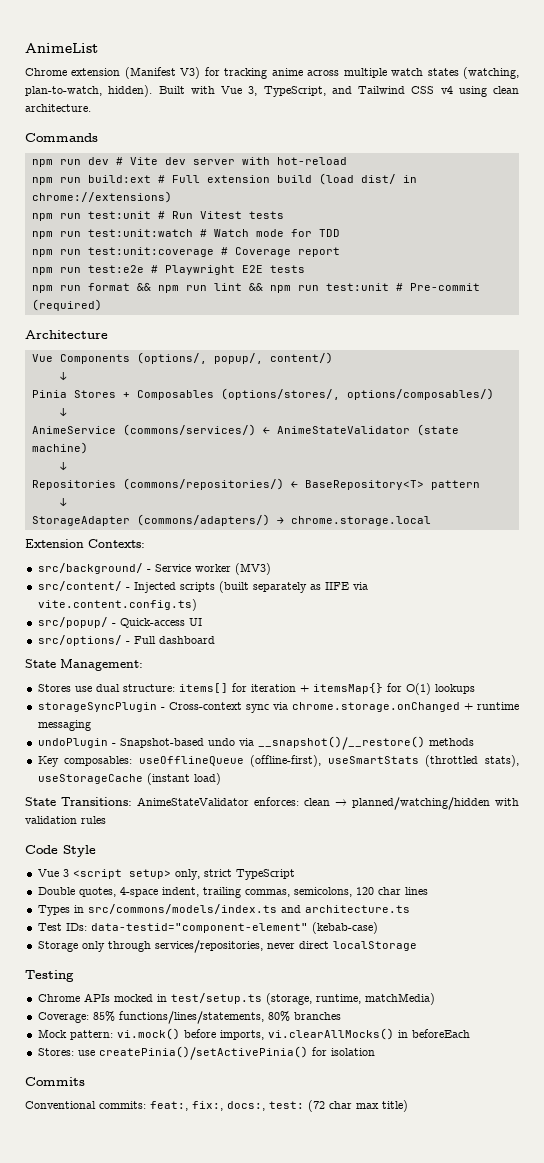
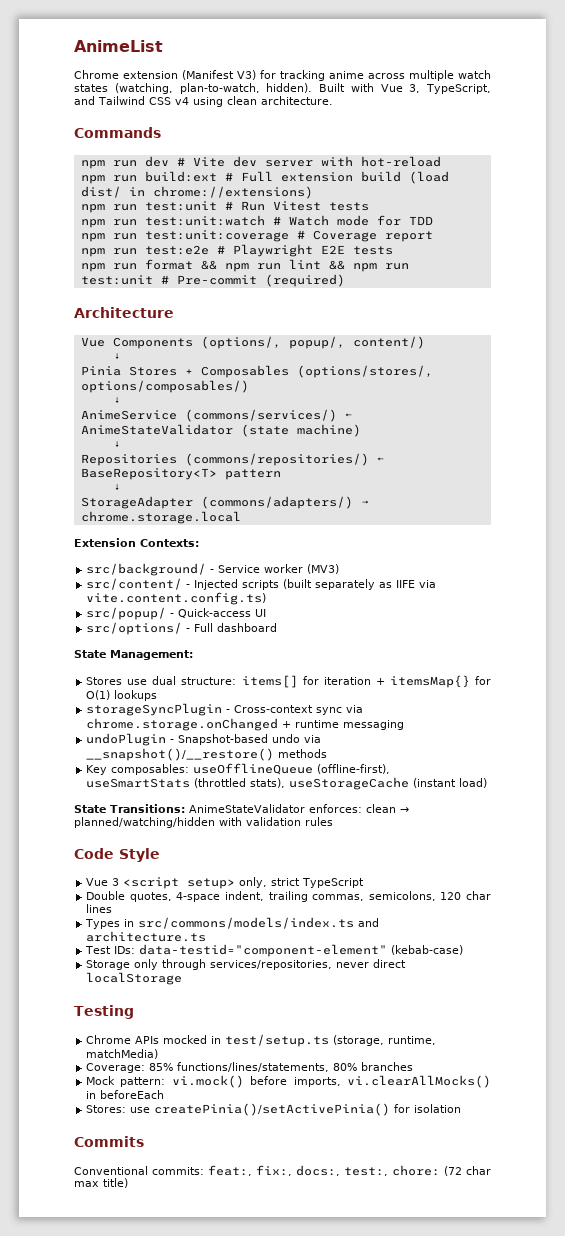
[269,1101,304,1109] test: -> [344,1165,440,1176] test:, chore:

